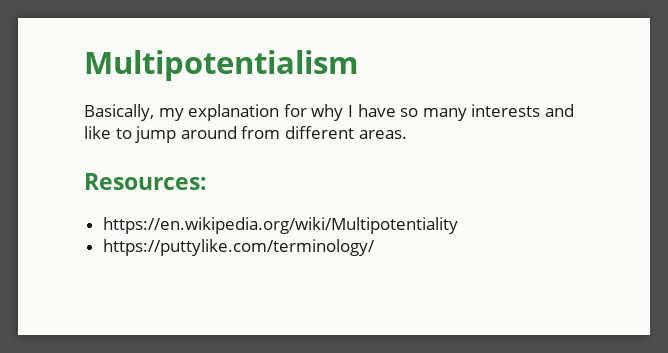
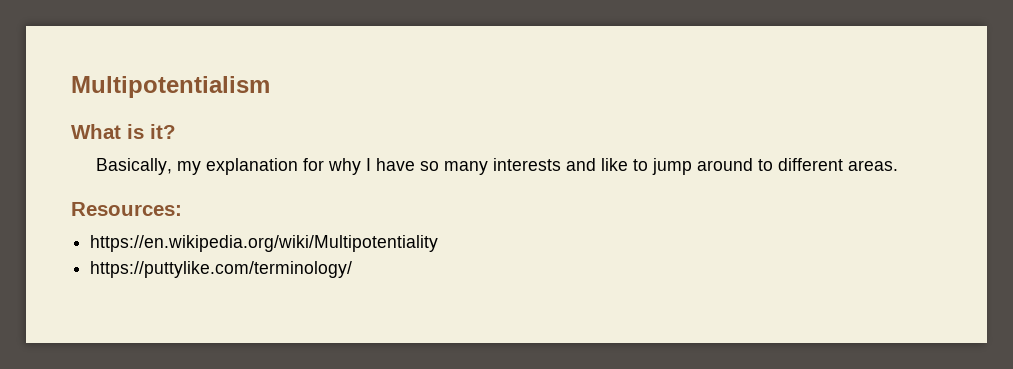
(358, 65) none -> [71,124,176,139] // What is it?
[241,126,281,139] from -> [757,159,773,171] to

